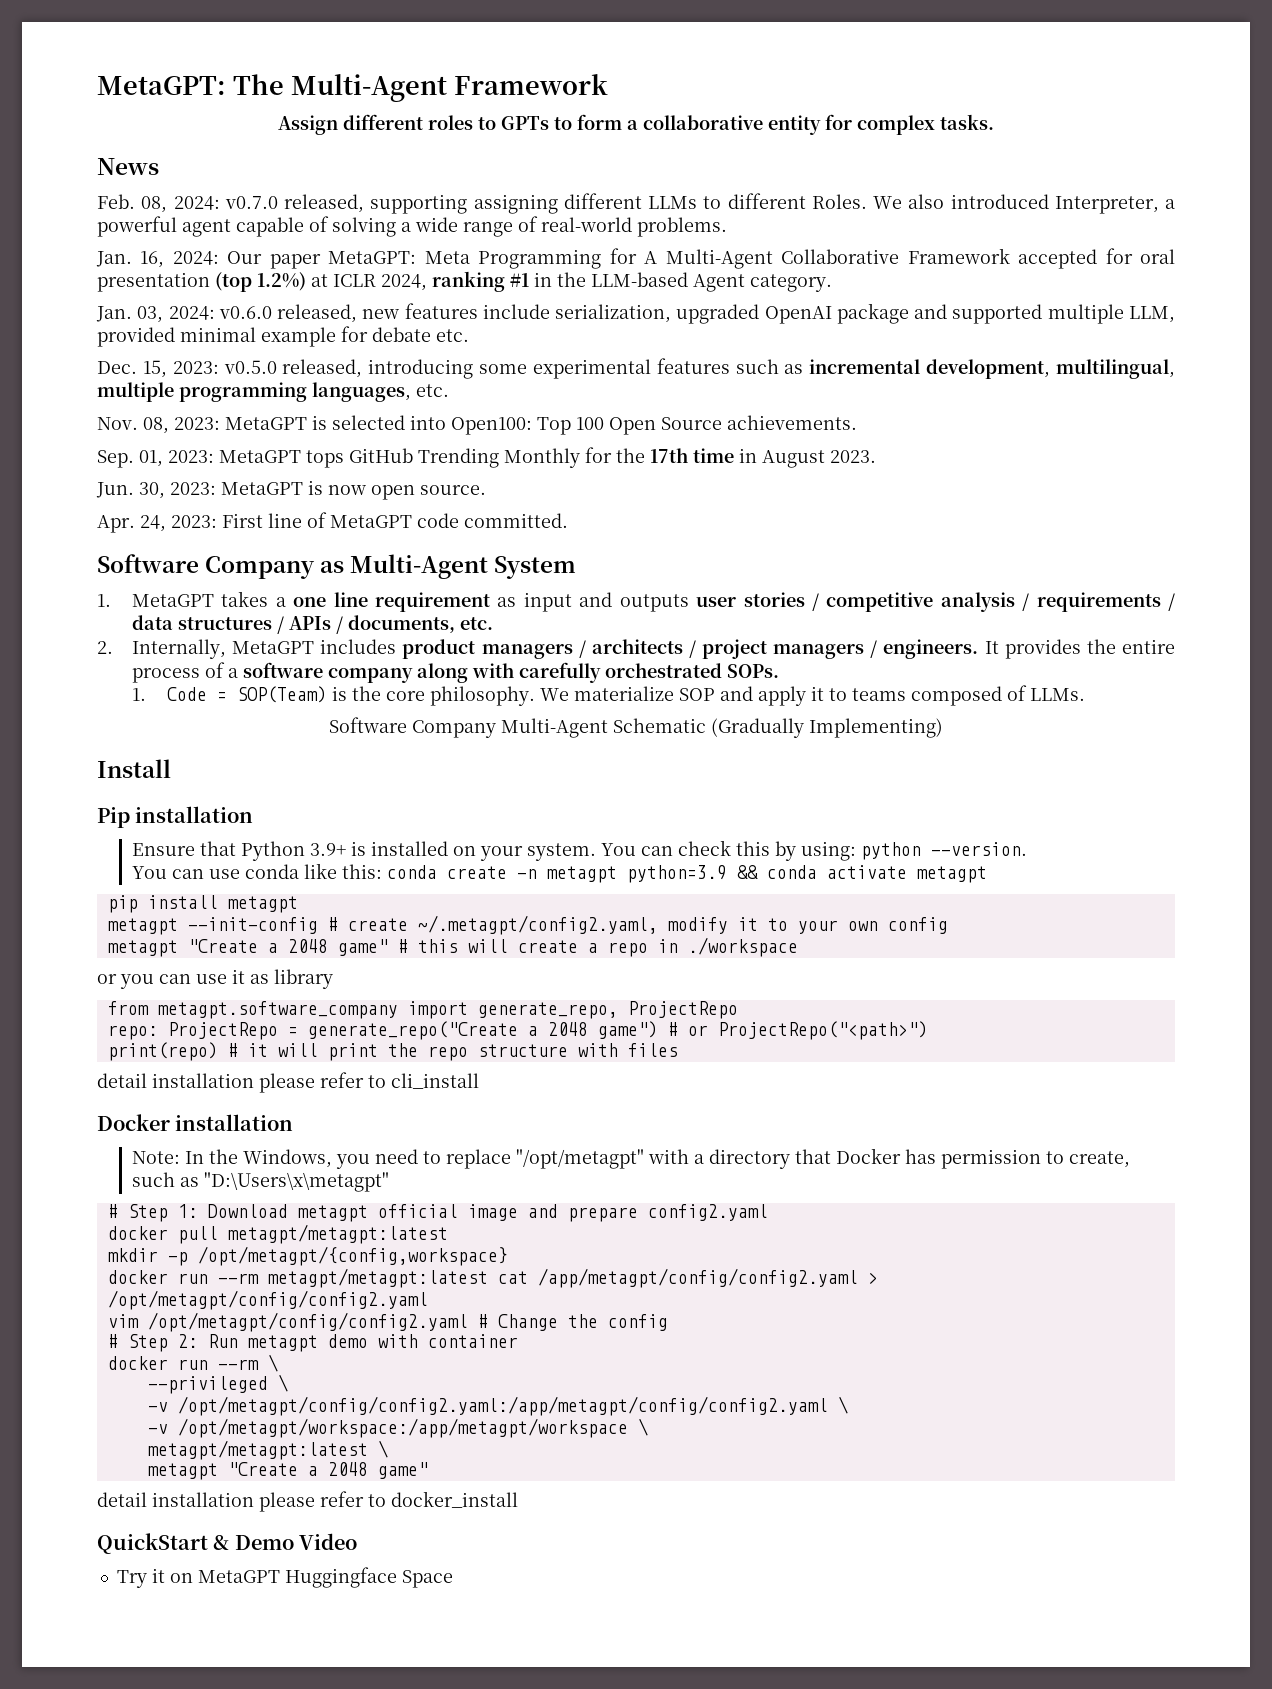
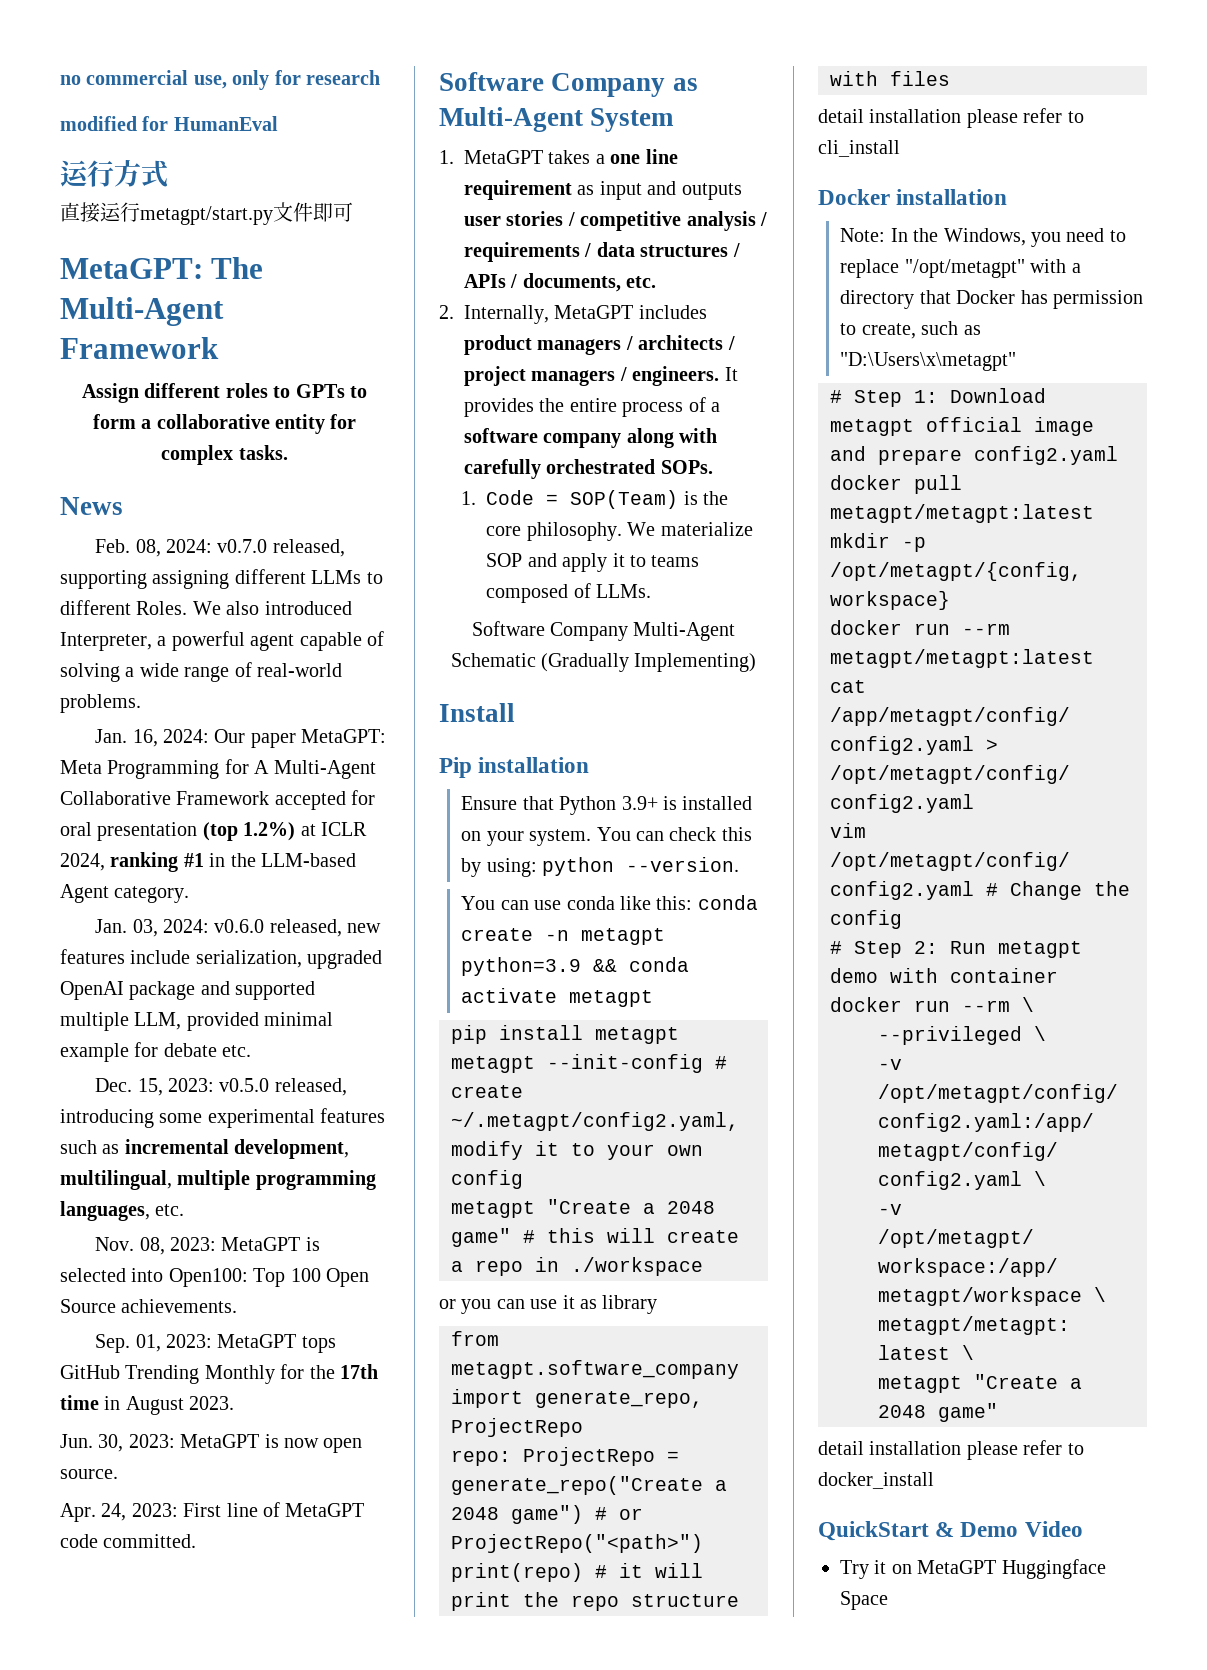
(97, 85) none -> [60,70,380,90] [60,116,278,131] [60,159,168,188] [60,202,353,225] no commercial use, only for research // modified for HumanEval // 运行方式 // 直接运行metagpt/start.py文件即可 //

